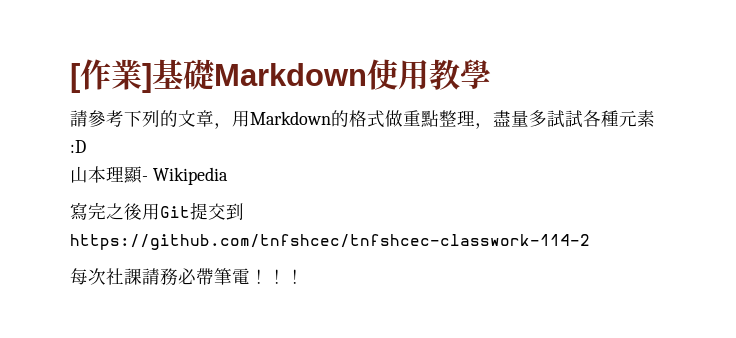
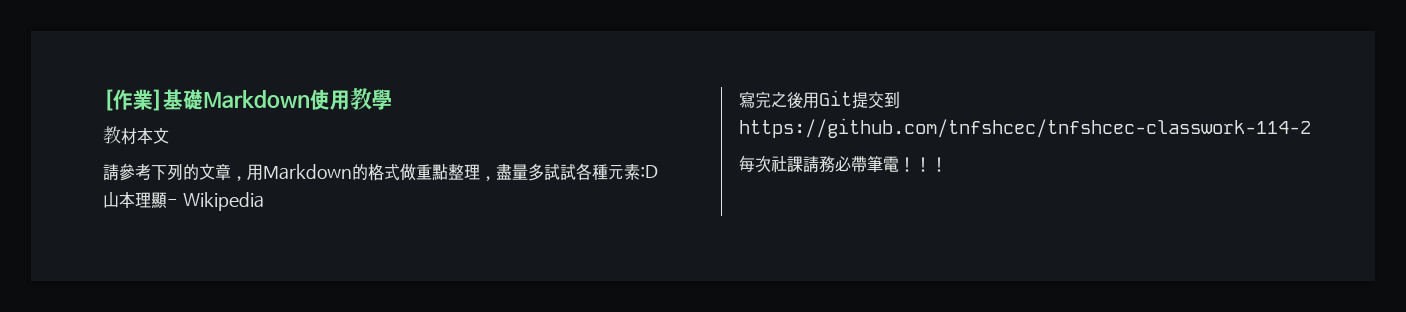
(491, 74) none -> [103,126,169,145] // 教材本文

